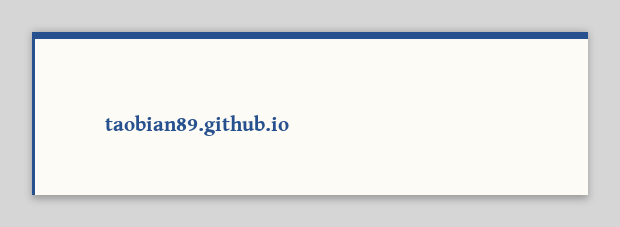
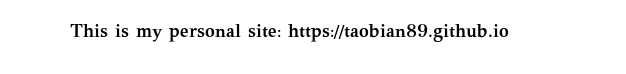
[105,115,289,136] taobian89.github.io -> [70,24,509,42] This is my personal site: https://taobian89.github.io

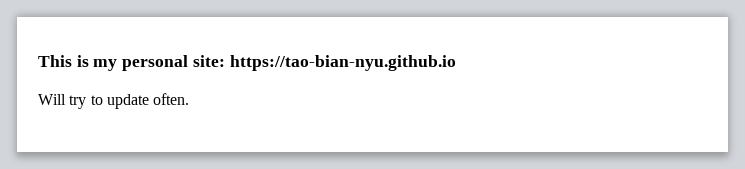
[288,24,509,42] https://taobian89.github.io -> [229,55,456,71] [38,93,190,109] https://tao-bian-nyu.github.io // Will try to update often.

